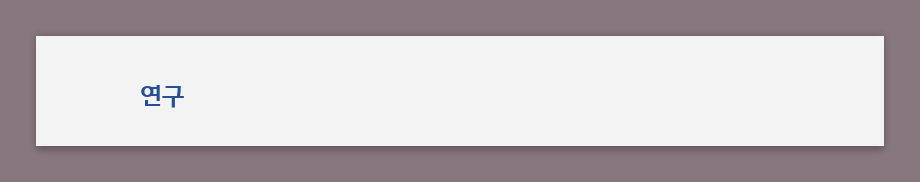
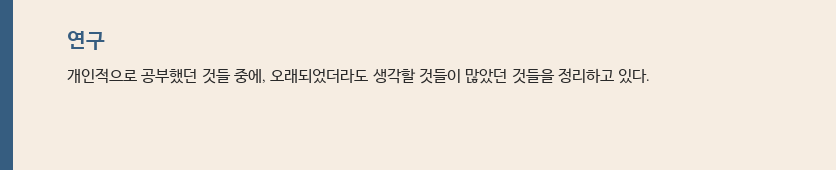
(184, 96) none -> [67,68,651,84] // 개인적으로 공부했던 것들 중에, 오래되었더라도 생각할 것들이 많았던 것들을 정리하고 있다.

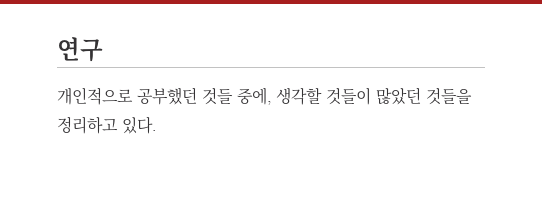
[270,68,369,84] 오래되었더라도 -> (271, 96) none

